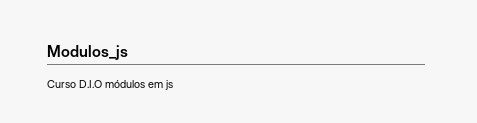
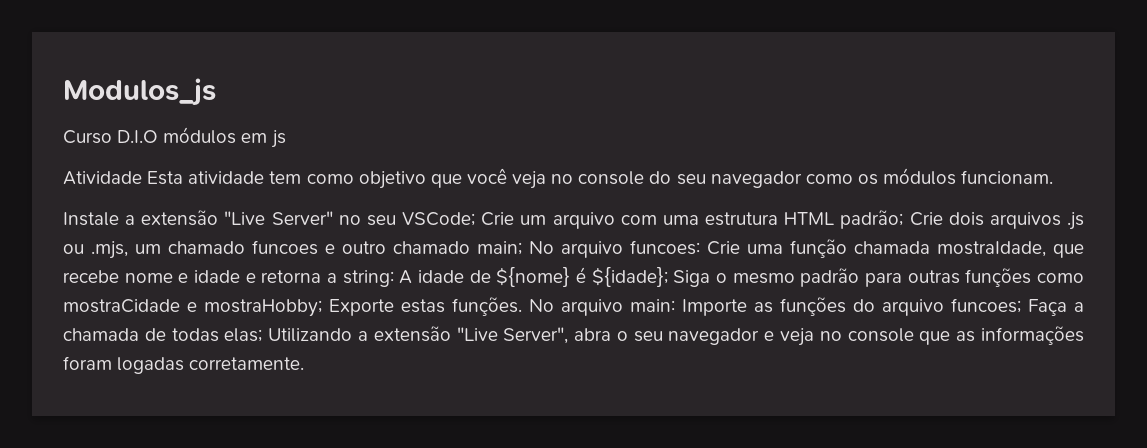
(173, 85) none -> [63,168,1054,189] [63,210,1084,230] [63,239,1084,259] [63,267,1084,287] [63,297,1084,317] [63,326,1084,346] [63,356,305,374] // Atividade Esta atividade tem como objetivo que você veja no console do seu navegador como os módulos funcionam. // Instale a extensão "Live Server" no seu VSCode; Crie um arquivo com uma estrutura HTML padrão; Crie dois arquivos .js ou .mjs, um chamado funcoes e outro chamado main; No arquivo funcoes: Crie uma função chamada mostraIdade, que recebe nome e idade e retorna a string: A idade de ${nome} é ${idade}; Siga o mesmo padrão para outras funções como mostraCidade e mostraHobby; Exporte estas funções. No arquivo main: Importe as funções do arquivo funcoes; Faça a chamada de todas elas; Utilizando a extensão "Live Server", abra o seu navegador e veja no console que as informações foram logadas corretamente.

